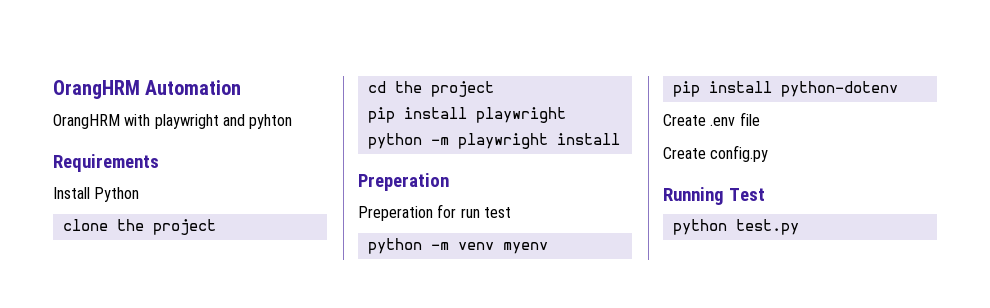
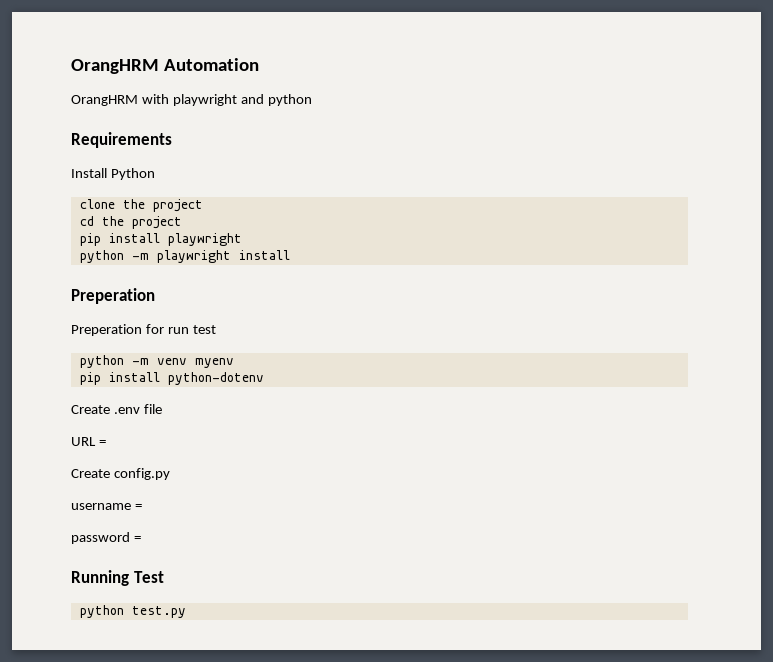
[249,114,293,129] pyhton -> [267,94,312,106] python
(760, 119) none -> [71,437,106,446] // URL =
(769, 153) none -> [71,503,142,510] [71,532,141,544] // username = // password =

